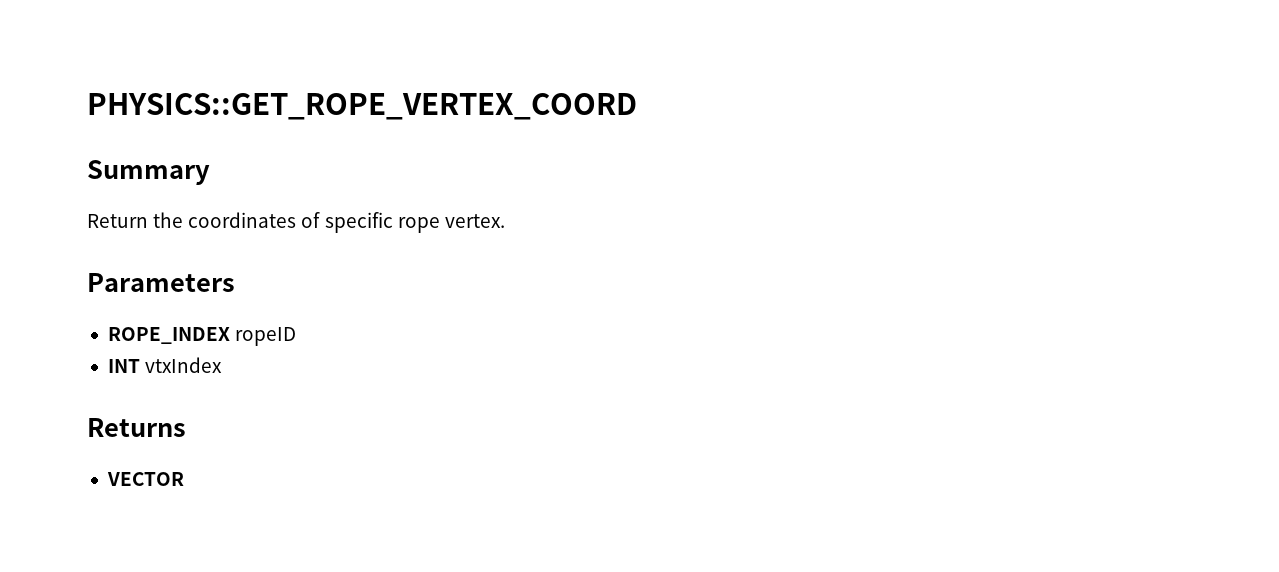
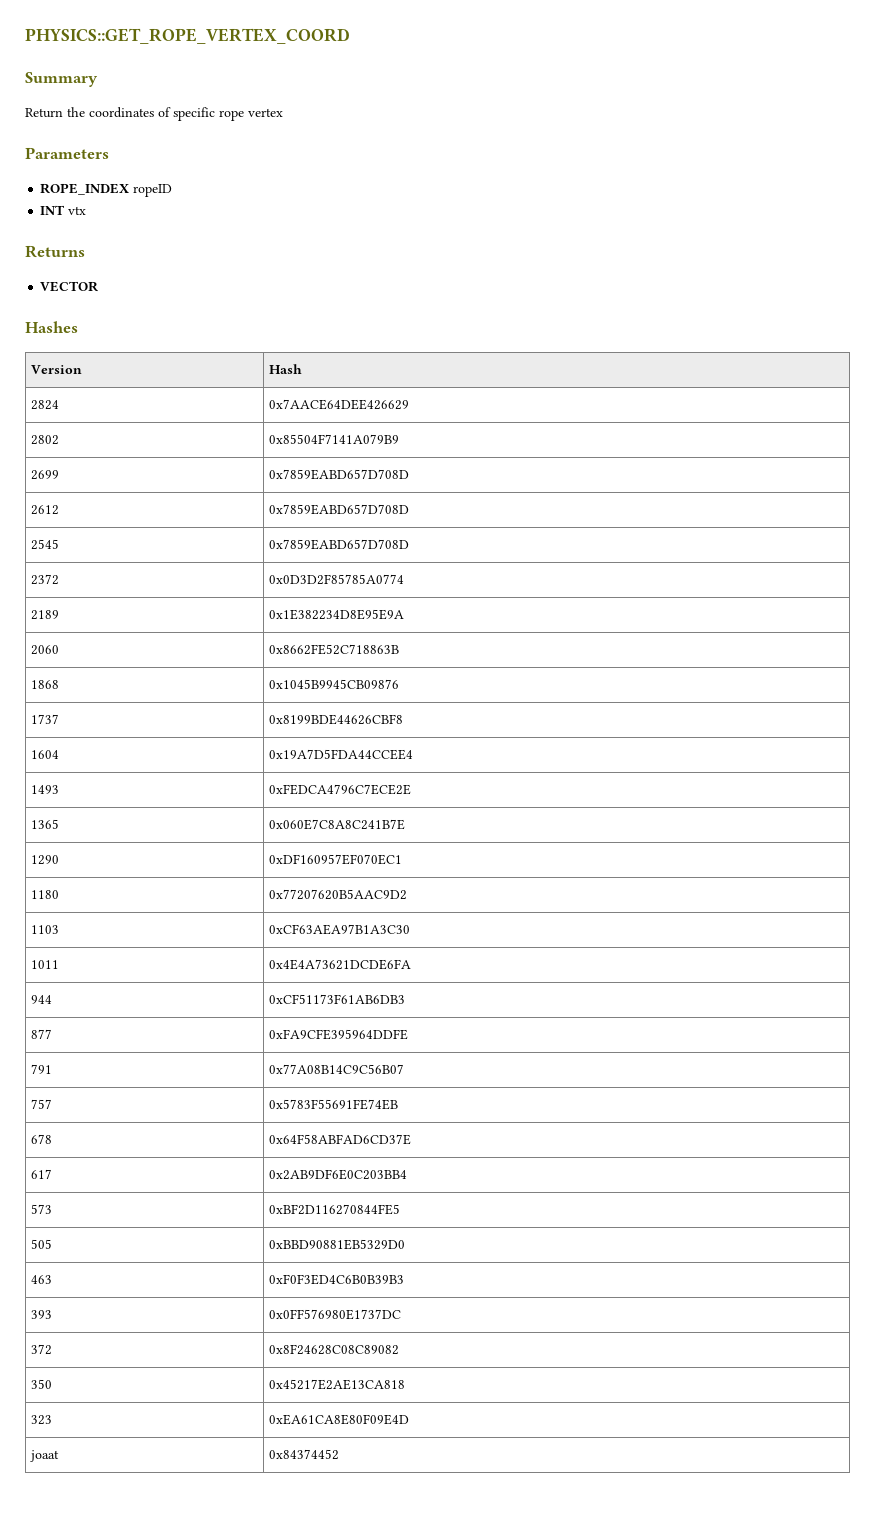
[444,214,505,228] vertex. -> [248,108,283,117] vertex
[145,357,223,373] vtxIndex -> [68,206,87,215] vtx
(184, 479) none -> [25,321,78,333] [30,365,82,374] [268,364,302,374] [30,400,59,410] [268,399,409,410] [30,435,59,445] [268,434,399,444] [30,470,59,480] [268,469,409,480] [30,505,59,515] [268,504,409,515] [30,539,59,550] [268,539,409,550] [30,574,59,585] [268,574,404,585] [30,610,59,620] [268,609,404,620] [30,645,59,655] [268,644,399,655] [30,680,59,689] [268,679,399,689] [30,714,59,724] [268,714,403,725] [30,750,59,759] [268,749,413,760] [30,785,59,794] [268,784,411,795] [30,819,59,829] [268,819,405,830] [30,855,59,865] [268,854,402,865] [30,890,59,899] [268,889,407,900] [30,925,59,934] [268,924,410,935] [30,960,59,969] [268,959,411,970] [30,995,52,1004] [268,994,405,1004] [30,1029,52,1039] [268,1029,408,1040] [30,1064,52,1074] [268,1064,404,1074] [30,1099,52,1109] [268,1099,398,1110] [30,1134,52,1144] [268,1134,411,1145] [30,1169,52,1179] [268,1169,407,1180] [30,1204,52,1214] [268,1204,400,1215] [30,1239,52,1249] [268,1239,405,1250] [30,1275,52,1284] [268,1274,404,1285] [30,1310,52,1319] [268,1309,401,1320] [30,1344,52,1355] [268,1344,399,1355] [30,1379,52,1389] [268,1379,405,1390] [30,1415,52,1425] [268,1414,409,1425] [29,1450,59,1462] [268,1449,339,1460] // Hashes // Version | Hash // 2824 | 0x7AACE64DEE426629 // 2802 | 0x85504F7141A079B9 // 2699 | 0x7859EABD657D708D // 2612 | 0x7859EABD657D708D // 2545 | 0x7859EABD657D708D // 2372 | 0x0D3D2F85785A0774 // 2189 | 0x1E382234D8E95E9A // 2060 | 0x8662FE52C718863B // 1868 | 0x1045B9945CB09876 // 1737 | 0x8199BDE44626CBF8 // 1604 | 0x19A7D5FDA44CCEE4 // 1493 | 0xFEDCA4796C7ECE2E // 1365 | 0x060E7C8A8C241B7E // 1290 | 0xDF160957EF070EC1 // 1180 | 0x77207620B5AAC9D2 // 1103 | 0xCF63AEA97B1A3C30 // 1011 | 0x4E4A73621DCDE6FA // 944 | 0xCF51173F61AB6DB3 // 877 | 0xFA9CFE395964DDFE // 791 | 0x77A08B14C9C56B07 // 757 | 0x5783F55691FE74EB // 678 | 0x64F58ABFAD6CD37E // 617 | 0x2AB9DF6E0C203BB4 // 573 | 0xBF2D116270844FE5 // 505 | 0xBBD90881EB5329D0 // 463 | 0xF0F3ED4C6B0B39B3 // 393 | 0x0FF576980E1737DC // 372 | 0x8F24628C08C89082 // 350 | 0x45217E2AE13CA818 // 323 | 0xEA61CA8E80F09E4D // joaat | 0x84374452

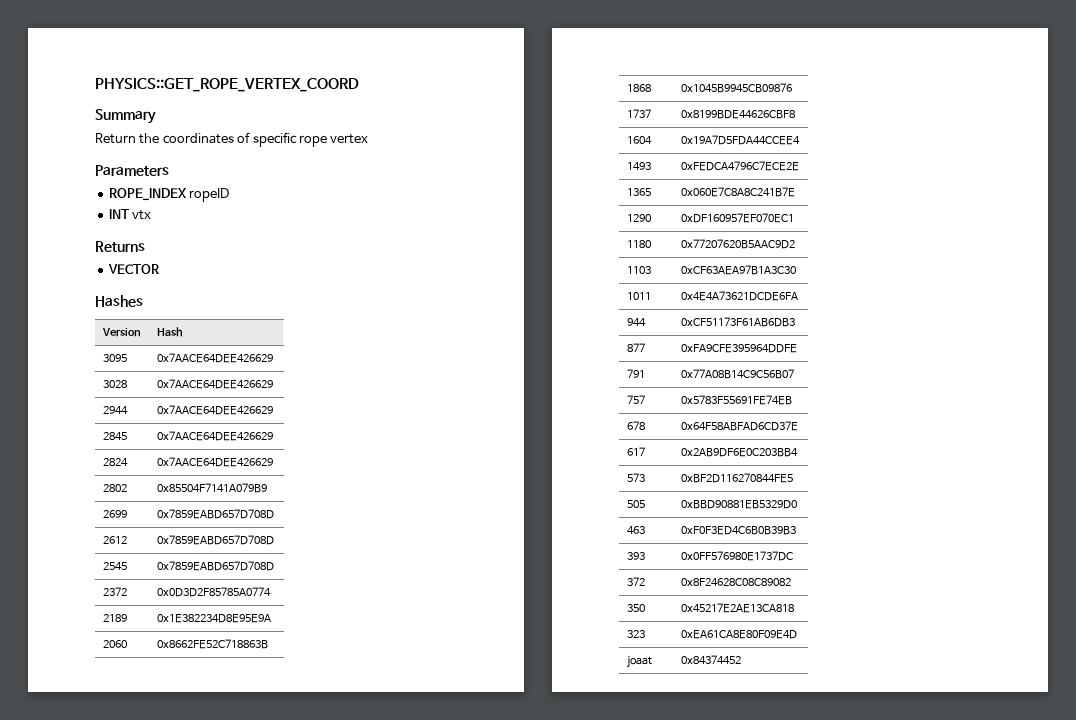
(302, 369) none -> [102,354,127,362] [156,353,273,363] [102,380,127,388] [156,379,273,389] [102,406,128,414] [156,405,273,415] [102,432,127,440] [156,431,273,441] // 3095 | 0x7AACE64DEE426629 // 3028 | 0x7AACE64DEE426629 // 2944 | 0x7AACE64DEE426629 // 2845 | 0x7AACE64DEE426629

